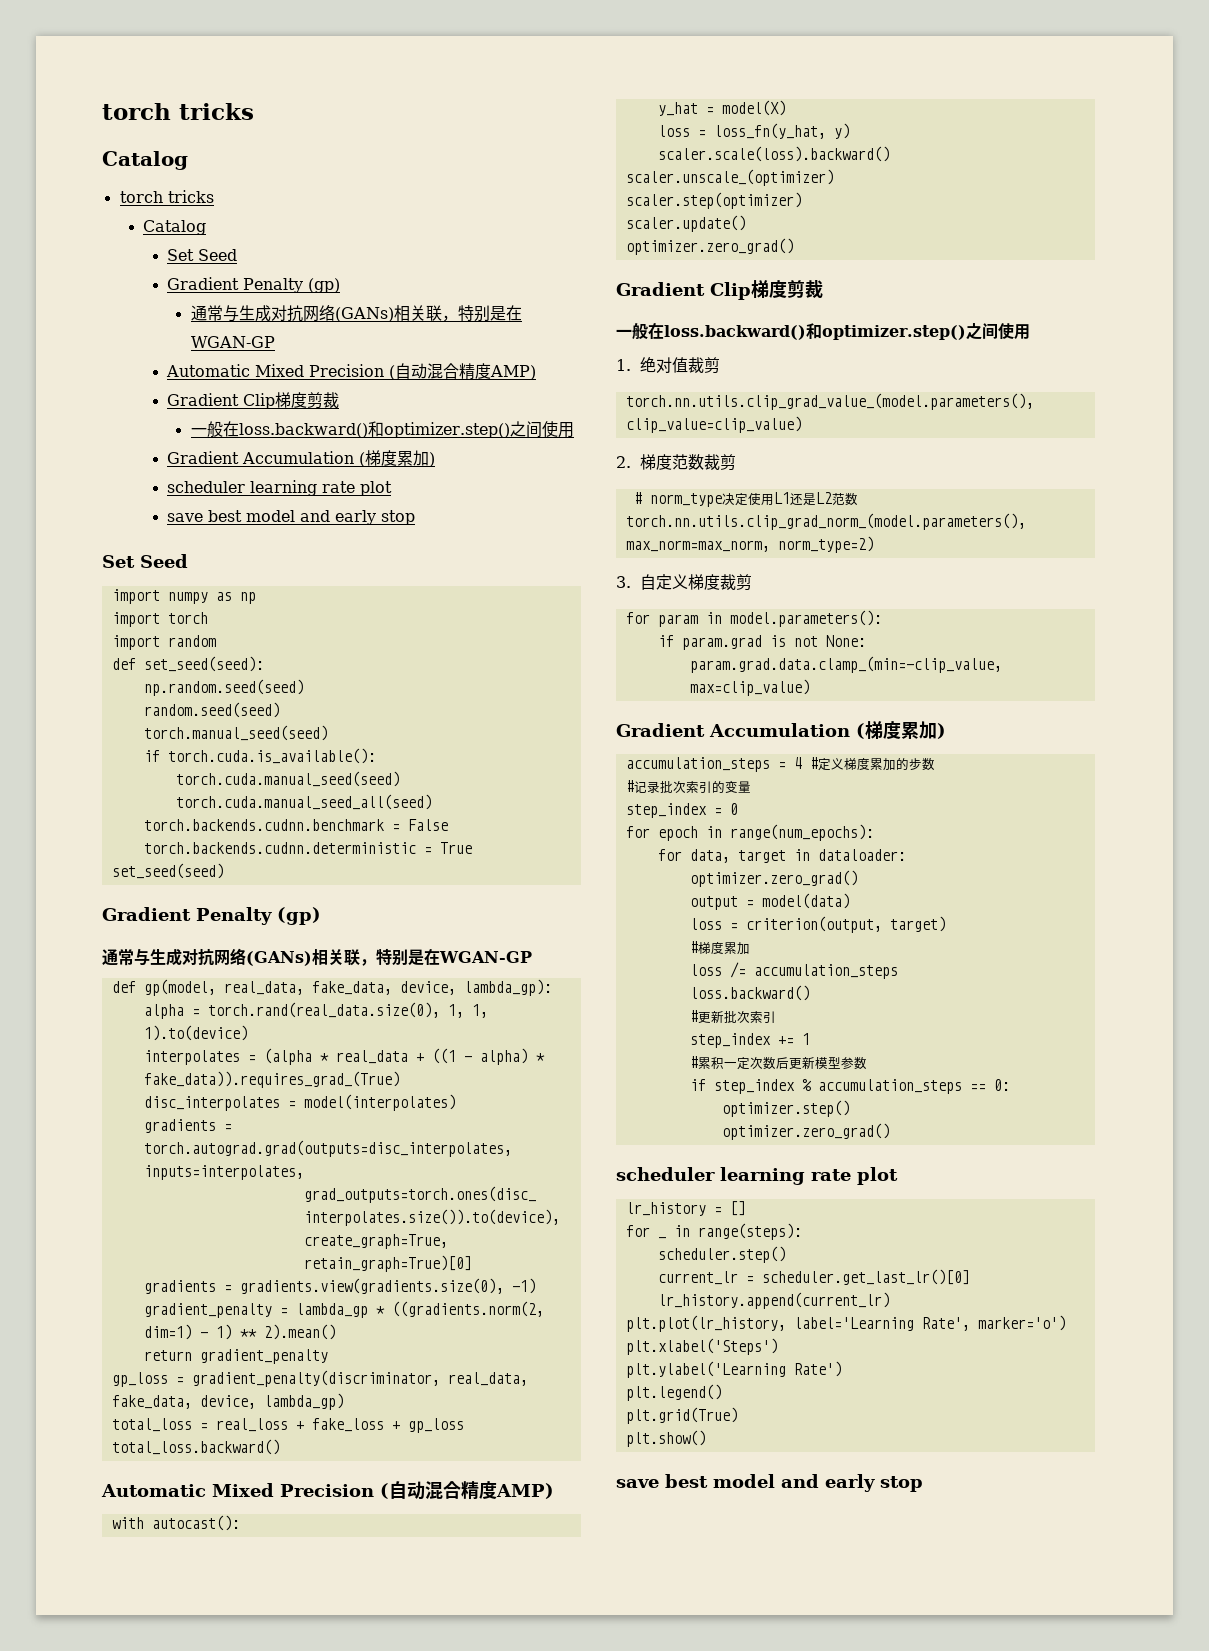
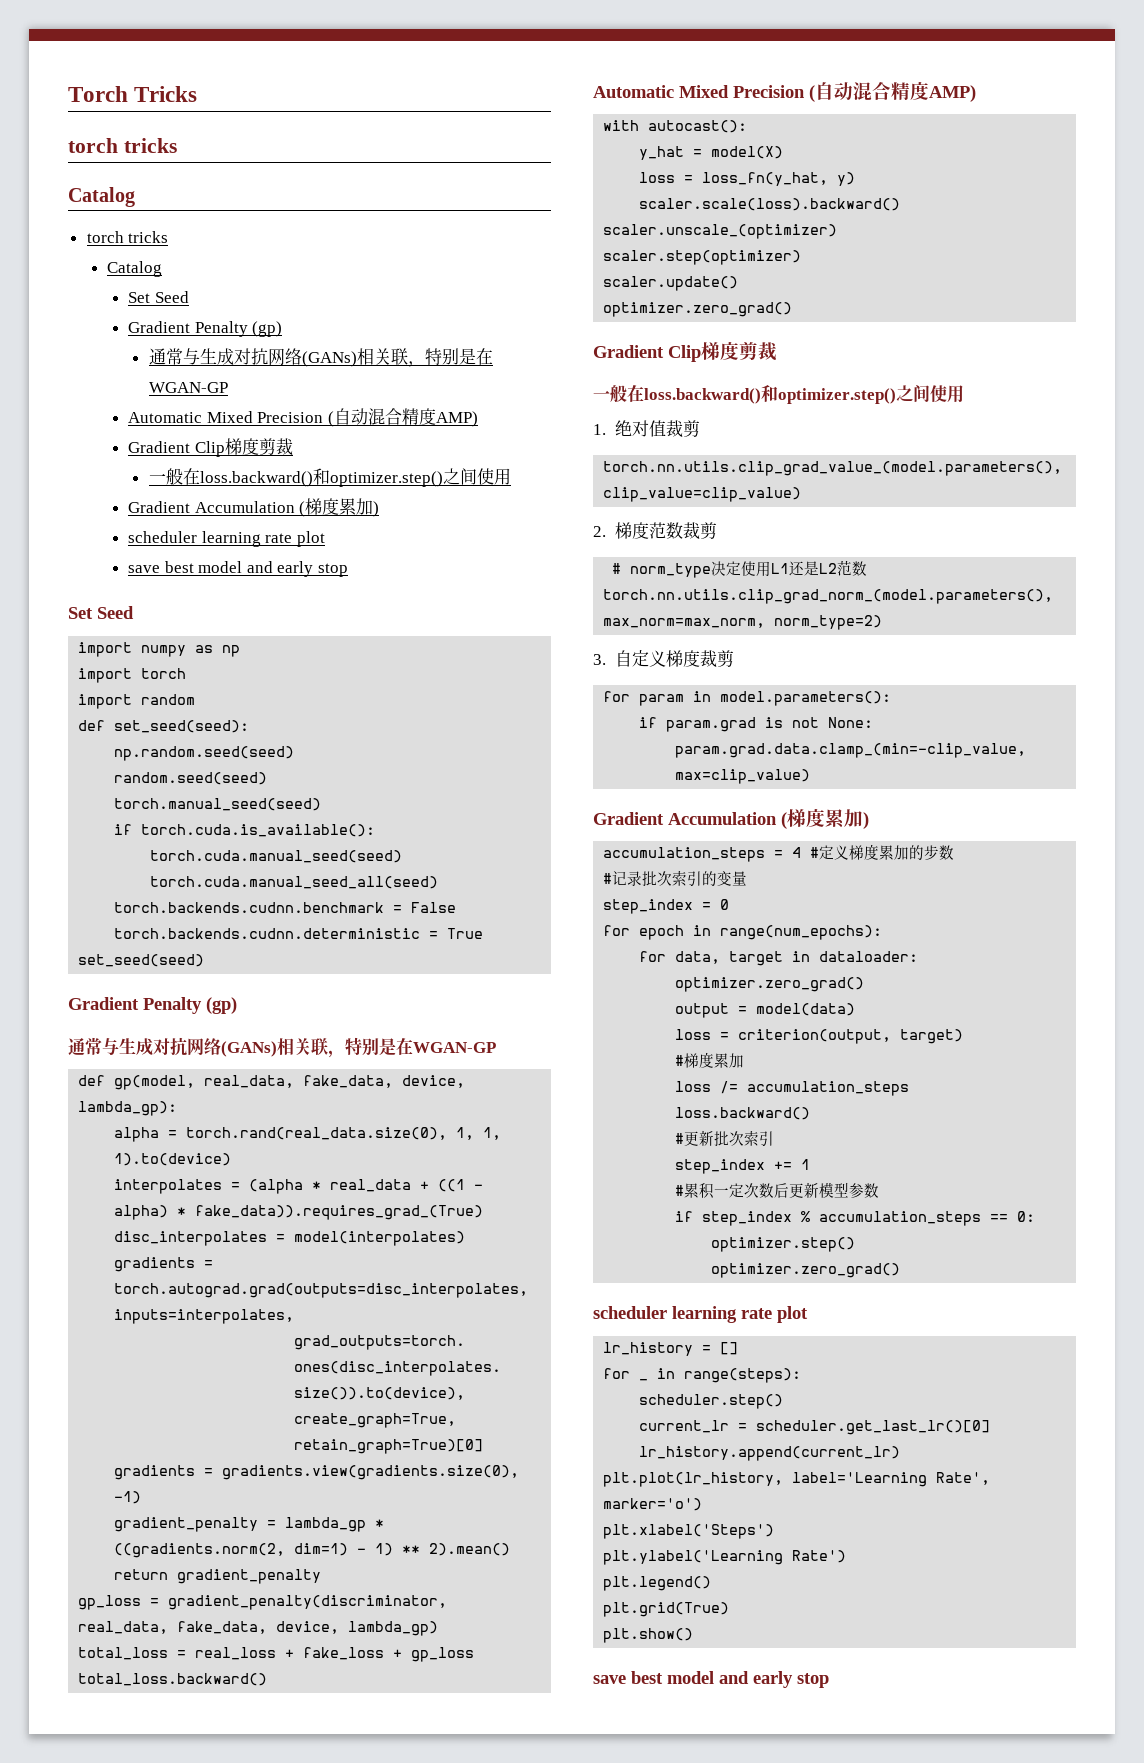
(102, 111) none -> [68,86,198,102] Torch Tricks //

